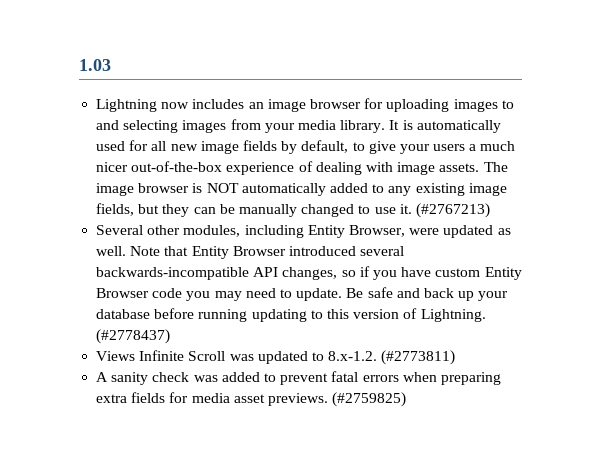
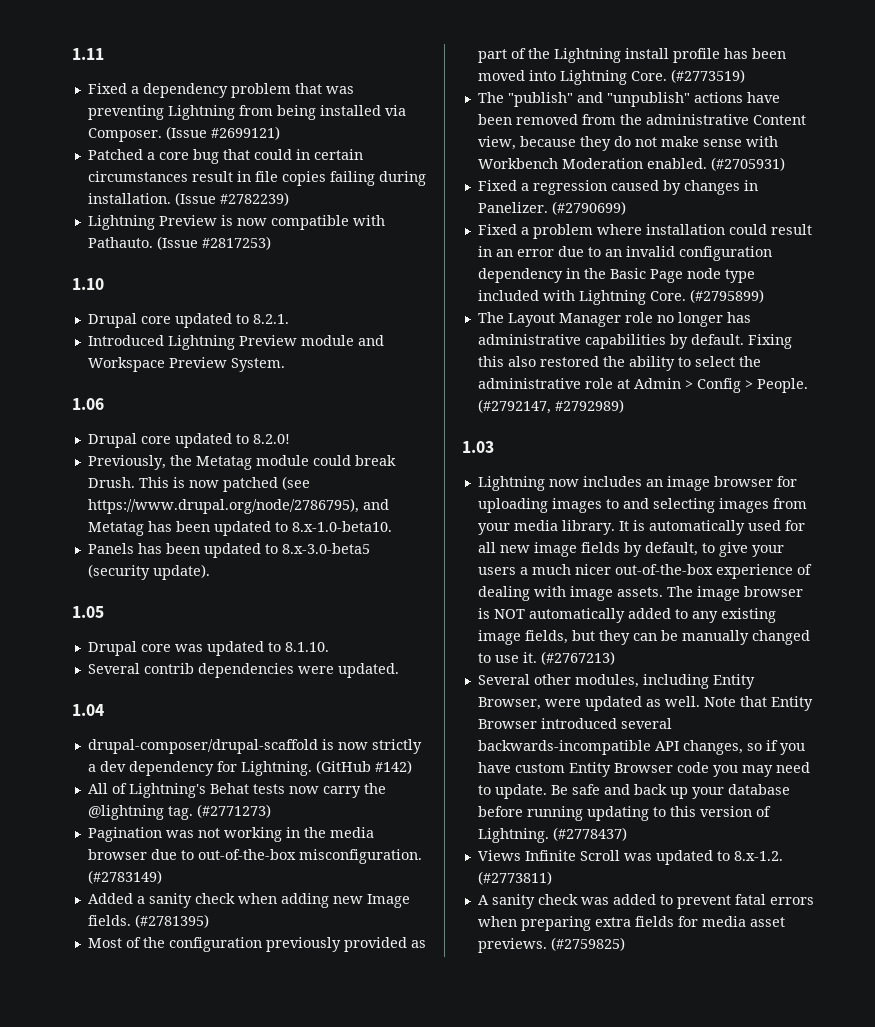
(79, 65) none -> [72,48,104,60] [87,83,354,98] [87,105,406,120] [87,126,280,142] [87,149,363,164] [87,171,426,186] [87,192,289,206] [87,215,385,230] [87,236,271,250] [72,278,104,290] [87,313,289,328] [87,335,384,350] [87,357,285,372] [72,398,104,410] [87,433,290,448] [87,455,396,470] [87,476,310,492] [87,498,389,514] [87,521,392,536] [87,543,370,558] [87,564,210,580] [72,606,104,618] [87,641,329,656] [87,663,399,678] [72,704,104,716] [87,739,422,754] [87,760,412,776] [87,783,386,798] [87,804,271,820] [87,827,374,842] [87,849,422,864] [87,870,162,884] [87,893,410,908] [87,914,209,928] [87,937,426,952] [477,48,786,63] [477,69,745,85] [477,92,780,107] [477,114,806,125] [477,136,778,151] [477,157,785,171] [477,180,758,195] [477,201,626,215] [477,224,812,239] [477,246,772,261] [477,268,755,283] [477,289,764,305] [477,312,751,327] [477,334,792,349] [477,356,761,371] [477,378,808,393] [477,399,624,414] 1.11 // Fixed a dependency problem that was preventing Lightning from being installed via Composer. (Issue #2699121) // Patched a core bug that could in certain circumstances result in file copies failing during installation. (Issue #2782239) // Lightning Preview is now compatible with Pathauto. (Issue #2817253) // 1.10 // Drupal core updated to 8.2.1. // Introduced Lightning Preview module and Workspace Preview System. // 1.06 // Drupal core updated to 8.2.0! // Previously, the Metatag module could break Drush. This is now patched (see https://www.drupal.org/node/2786795), and Metatag has been updated to 8.x-1.0-beta10. // Panels has been updated to 8.x-3.0-beta5 (security update). // 1.05 // Drupal core was updated to 8.1.10. // Several contrib dependencies were updated. // 1.04 // drupal-composer/drupal-scaffold is now strictly a dev dependency for Lightning. (GitHub #142) // All of Lightning's Behat tests now carry the @lightning tag. (#2771273) // Pagination was not working in the media browser due to out-of-the-box misconfiguration. (#2783149) // Added a sanity check when adding new Image fields. (#2781395) // Most of the configuration previously provided as part of the Lightning install profile has been moved into Lightning Core. (#2773519) // The "publish" and "unpublish" actions have been removed from the administrative Content view, because they do not make sense with Workbench Moderation enabled. (#2705931) // Fixed a regression caused by changes in Panelizer. (#2790699) // Fixed a problem where installation could result in an error due to an invalid configuration dependency in the Basic Page node type included with Lightning Core. (#2795899) // The Layout Manager role no longer has administrative capabilities by default. Fixing this also restored the ability to select the administrative role at Admin > Config > People. (#2792147, #2792989) //

